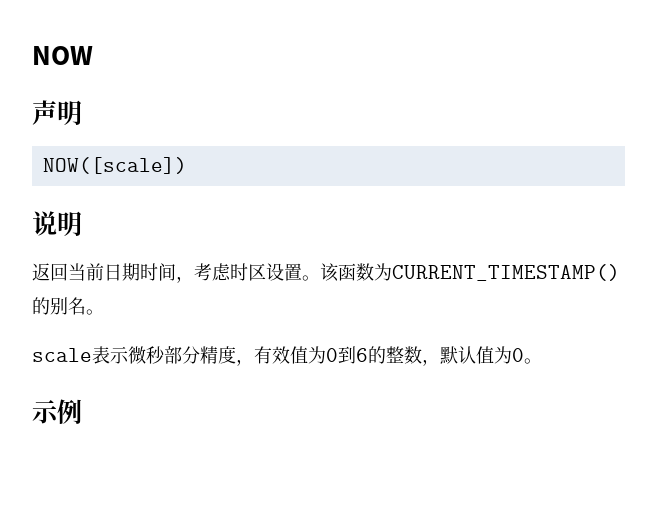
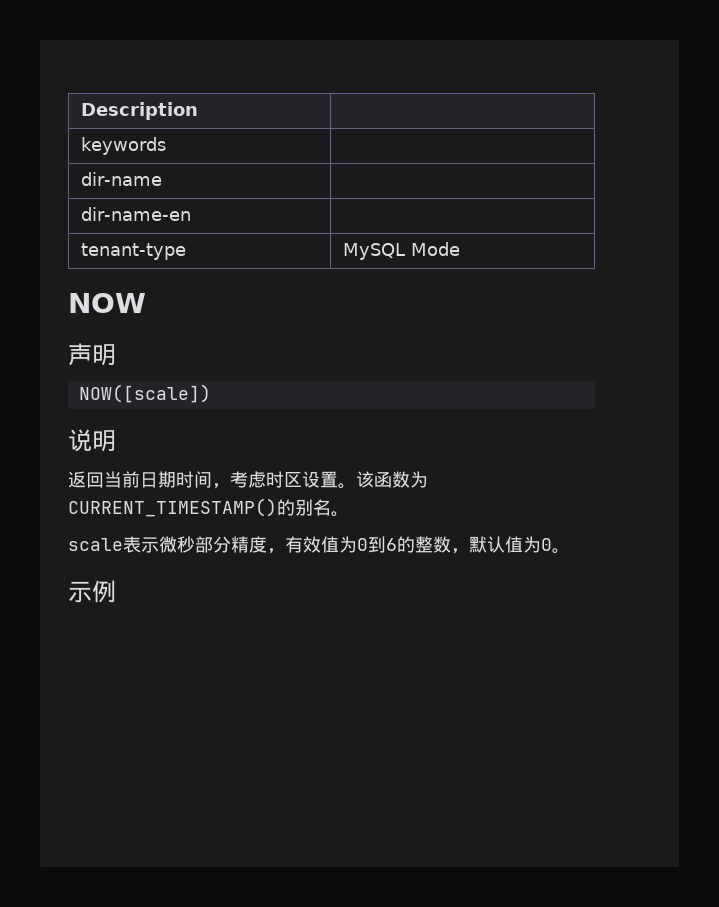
(32, 55) none -> [80,102,198,120] [80,137,166,155] [80,172,162,186] [80,207,191,221] [80,243,186,260] [342,242,460,260] Description | // keywords | // dir-name | // dir-name-en | // tenant-type | MySQL Mode //

